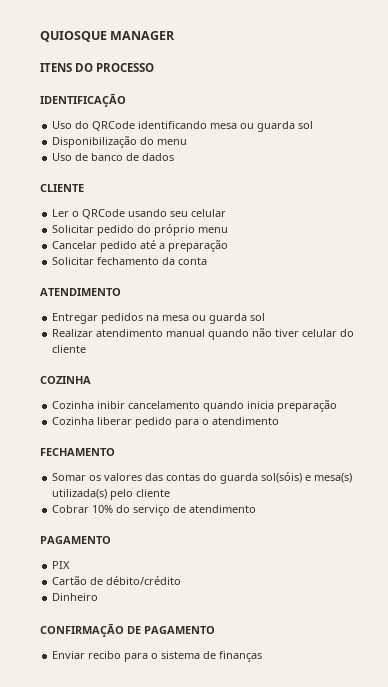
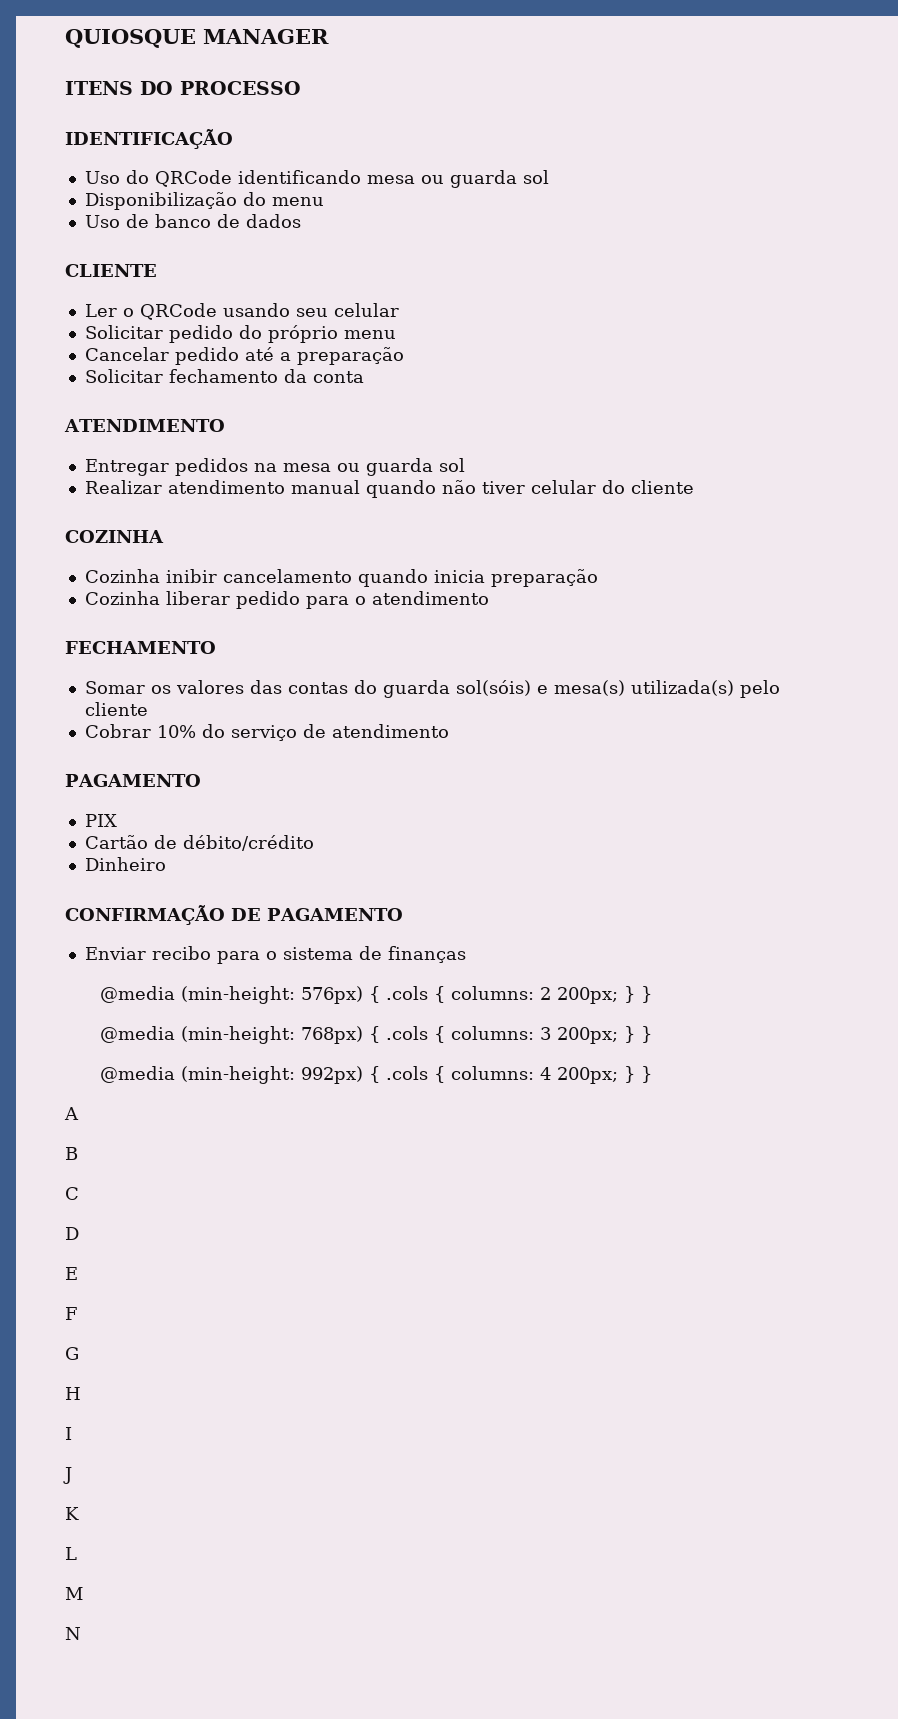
(263, 656) none -> [100,986,653,1004] [100,1026,653,1044] [100,1066,653,1084] [64,1107,79,1120] [65,1147,78,1160] [65,1187,79,1200] [65,1227,79,1240] [65,1267,78,1280] [65,1307,77,1320] [65,1347,79,1360] [65,1387,81,1400] [65,1427,72,1440] [63,1467,72,1484] [65,1507,79,1520] [65,1547,77,1560] [65,1587,83,1600] [65,1627,81,1640] // @media (min-height: 576px) { .cols { columns: 2 200px; } } // @media (min-height: 768px) { .cols { columns: 3 200px; } } // @media (min-height: 992px) { .cols { columns: 4 200px; } } // A // B // C // D // E // F // G // H // I // J // K // L // M // N

